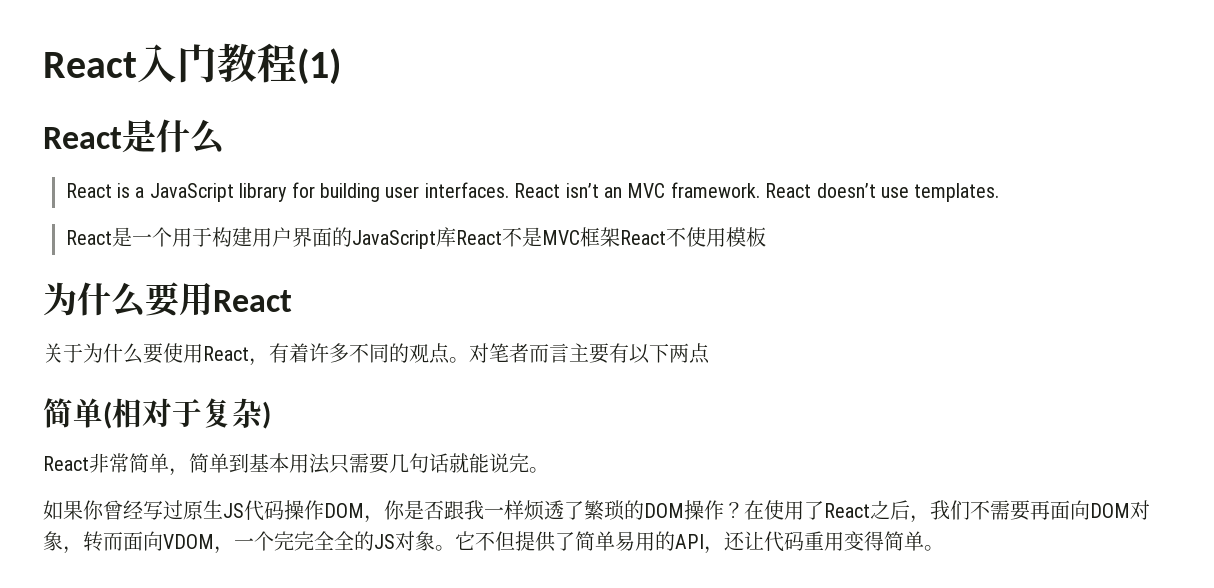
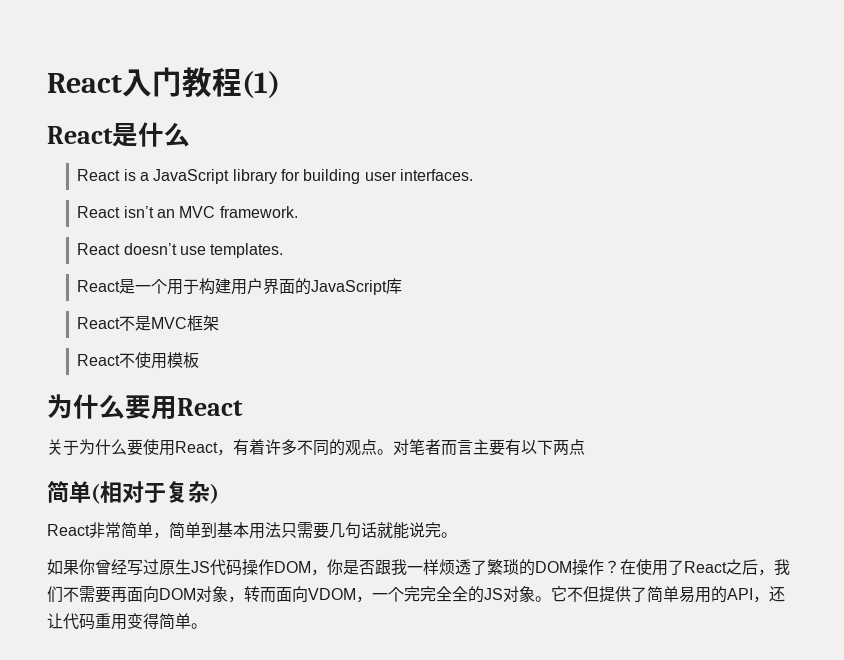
(509, 190) none -> (473, 175) //
(760, 190) none -> (298, 212) //
(456, 237) none -> (403, 286) //
(620, 237) none -> (220, 323) //

